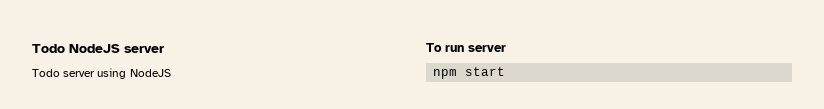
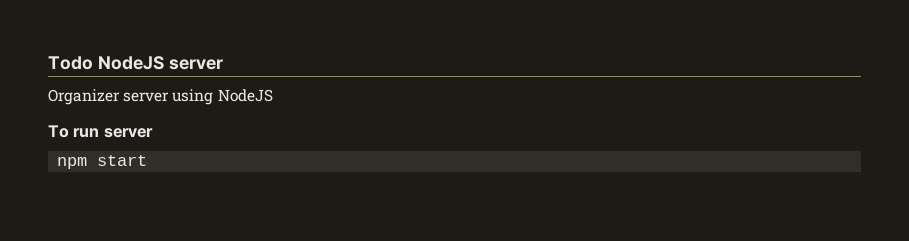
[32,69,60,77] Todo -> [48,89,120,105] Organizer

